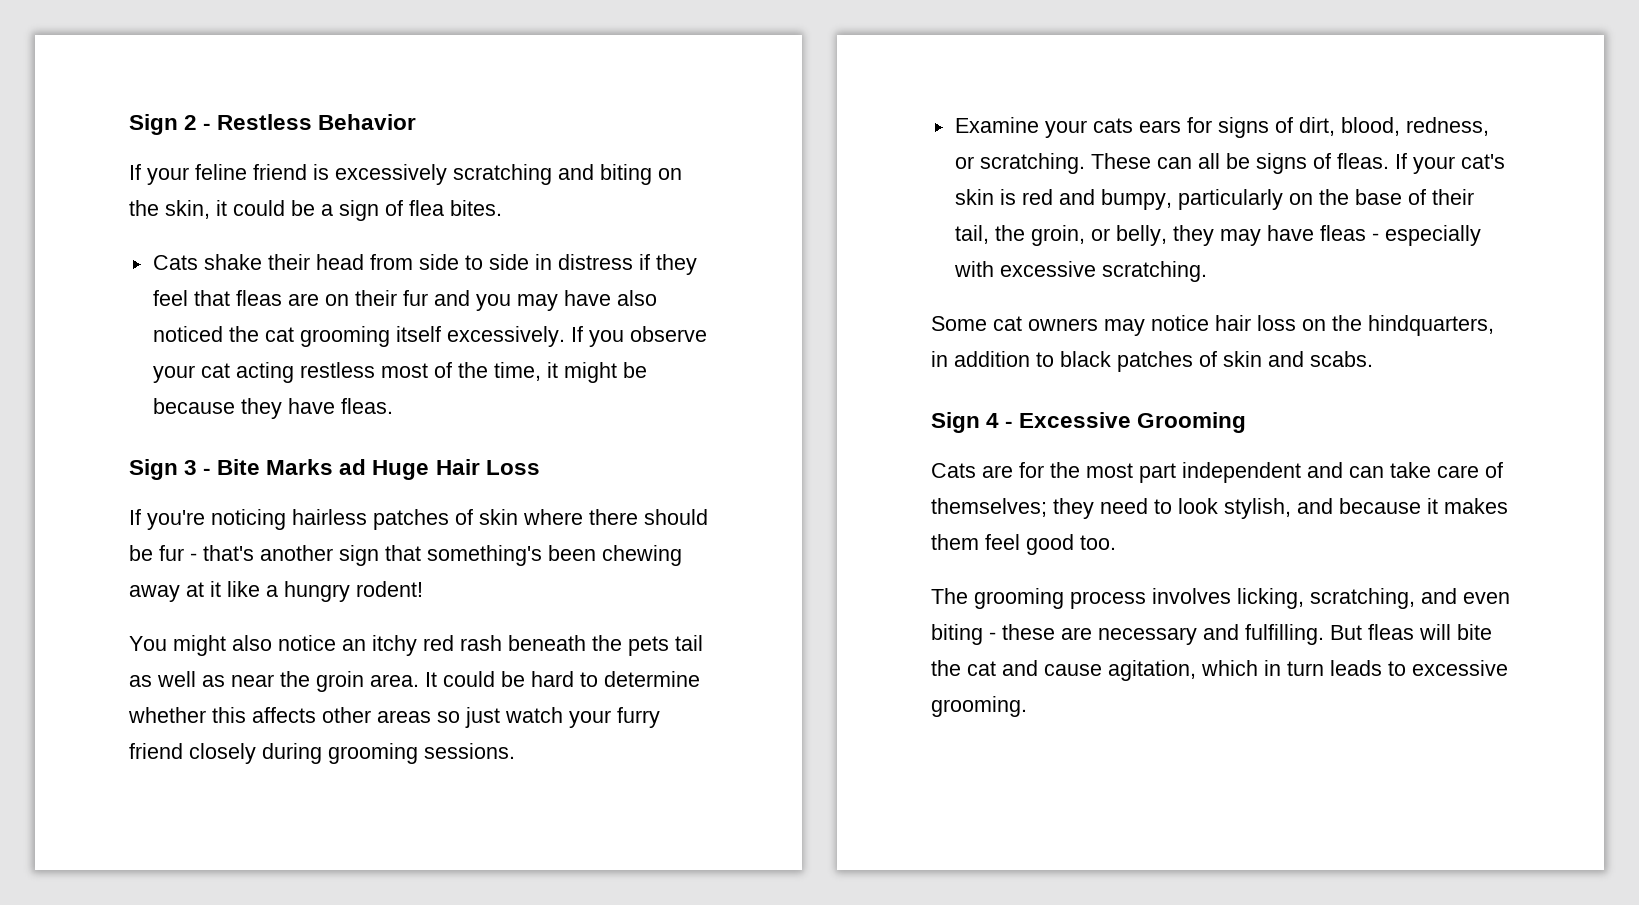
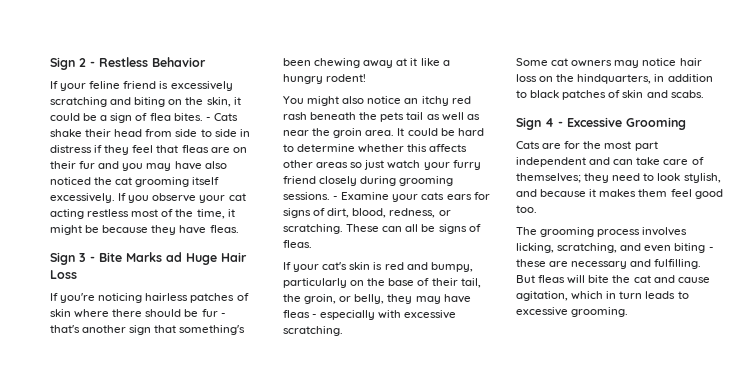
(502, 208) // -> [205,117,211,121] -
(515, 751) // -> [333,196,339,200] -
(1389, 161) none -> (312, 244) //

